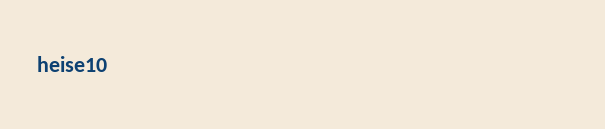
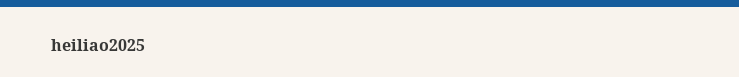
[37,56,107,72] heise10 -> [51,39,145,51] heiliao2025

